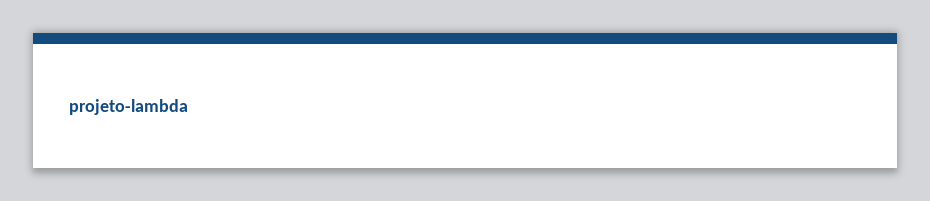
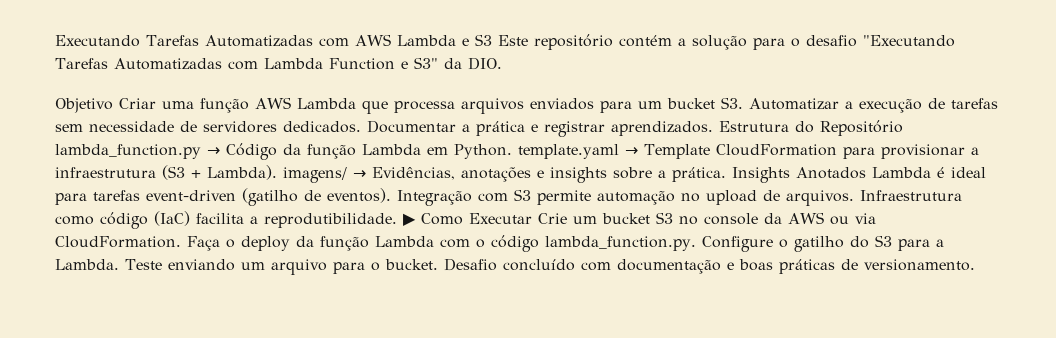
[69,99,188,115] projeto-lambda -> [55,34,955,50] [55,57,502,70] [55,97,998,114] [55,120,903,137] [55,143,979,160] [55,165,986,183] [55,188,962,206] [55,211,876,229] [55,235,944,252] [55,258,975,275] Executando Tarefas Automatizadas com AWS Lambda e S3 Este repositório contém a solução para o desafio "Executando Tarefas Automatizadas com Lambda Function e S3" da DIO. // Objetivo Criar uma função AWS Lambda que processa arquivos enviados para um bucket S3. Automatizar a execução de tarefas sem necessidade de servidores dedicados. Documentar a prática e registrar aprendizados. Estrutura do Repositório lambda_function.py → Código da função Lambda em Python. template.yaml → Template CloudFormation para provisionar a infraestrutura (S3 + Lambda). imagens/ → Evidências, anotações e insights sobre a prática. Insights Anotados Lambda é ideal para tarefas event-driven (gatilho de eventos). Integração com S3 permite automação no upload de arquivos. Infraestrutura como código (IaC) facilita a reprodutibilidade. ▶ Como Executar Crie um bucket S3 no console da AWS ou via CloudFormation. Faça o deploy da função Lambda com o código lambda_function.py. Configure o gatilho do S3 para a Lambda. Teste enviando um arquivo para o bucket. Desafio concluído com documentação e boas práticas de versionamento.

